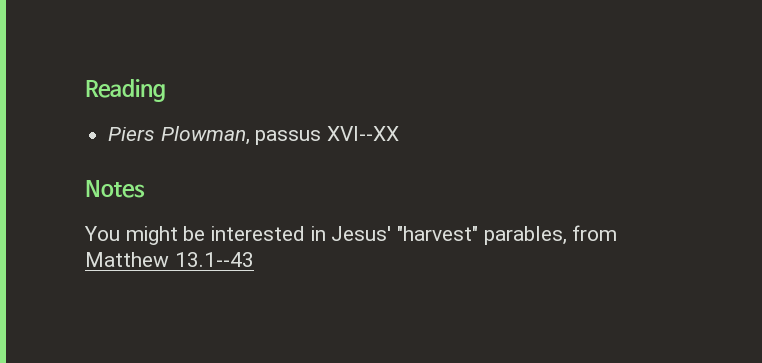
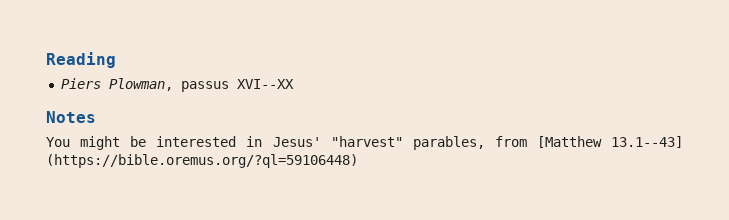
[85,252,254,267] Matthew 13.1--43 -> [536,136,684,148] [46,154,358,168] [Matthew 13.1--43] (https://bible.oremus.org/?ql=59106448)

